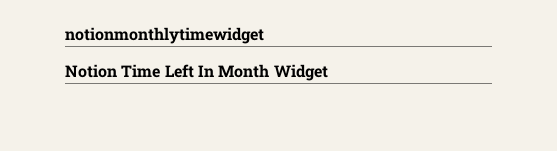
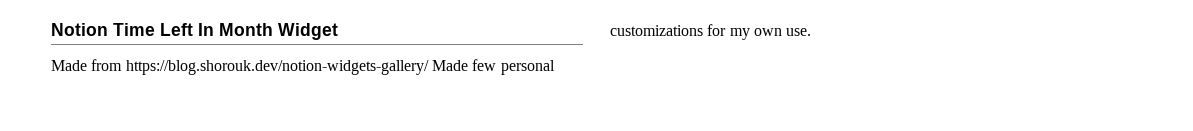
[65,27,264,44] notionmonthlytimewidget // -> (51, 29) none
(328, 72) none -> [51,59,555,75] [610,24,812,40] // Made from https://blog.shorouk.dev/notion-widgets-gallery/ Made few personal customizations for my own use.

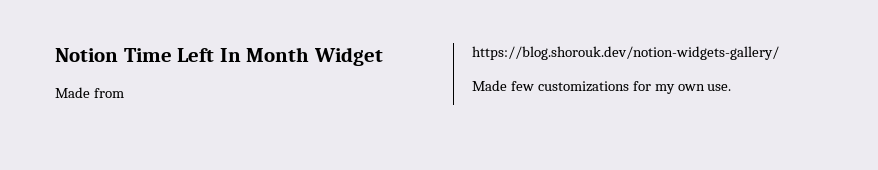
(429, 67) none -> (779, 53) //
[500,60,555,75] personal -> (534, 86) none

